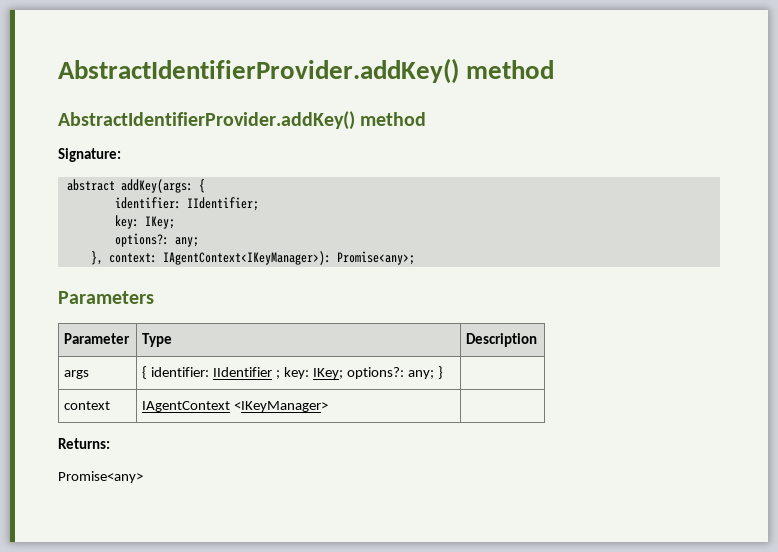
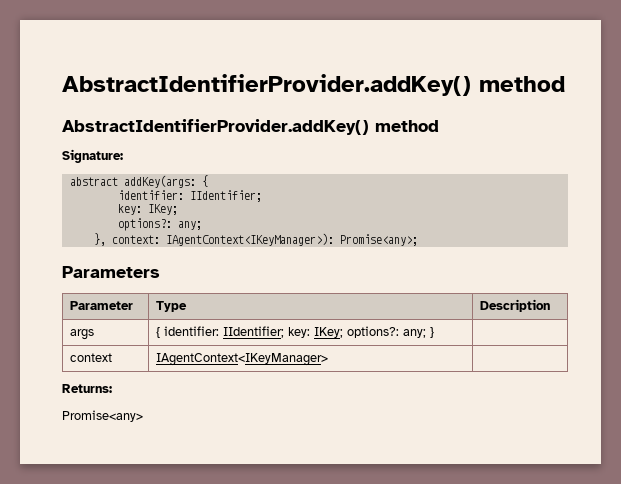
[213,367,281,379] IIdentifier ; -> [223,326,285,338] IIdentifier;
[142,401,329,412] IAgentContext <IKeyManager> -> [156,353,329,366] IAgentContext<IKeyManager>

